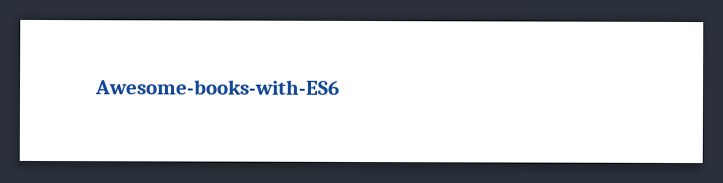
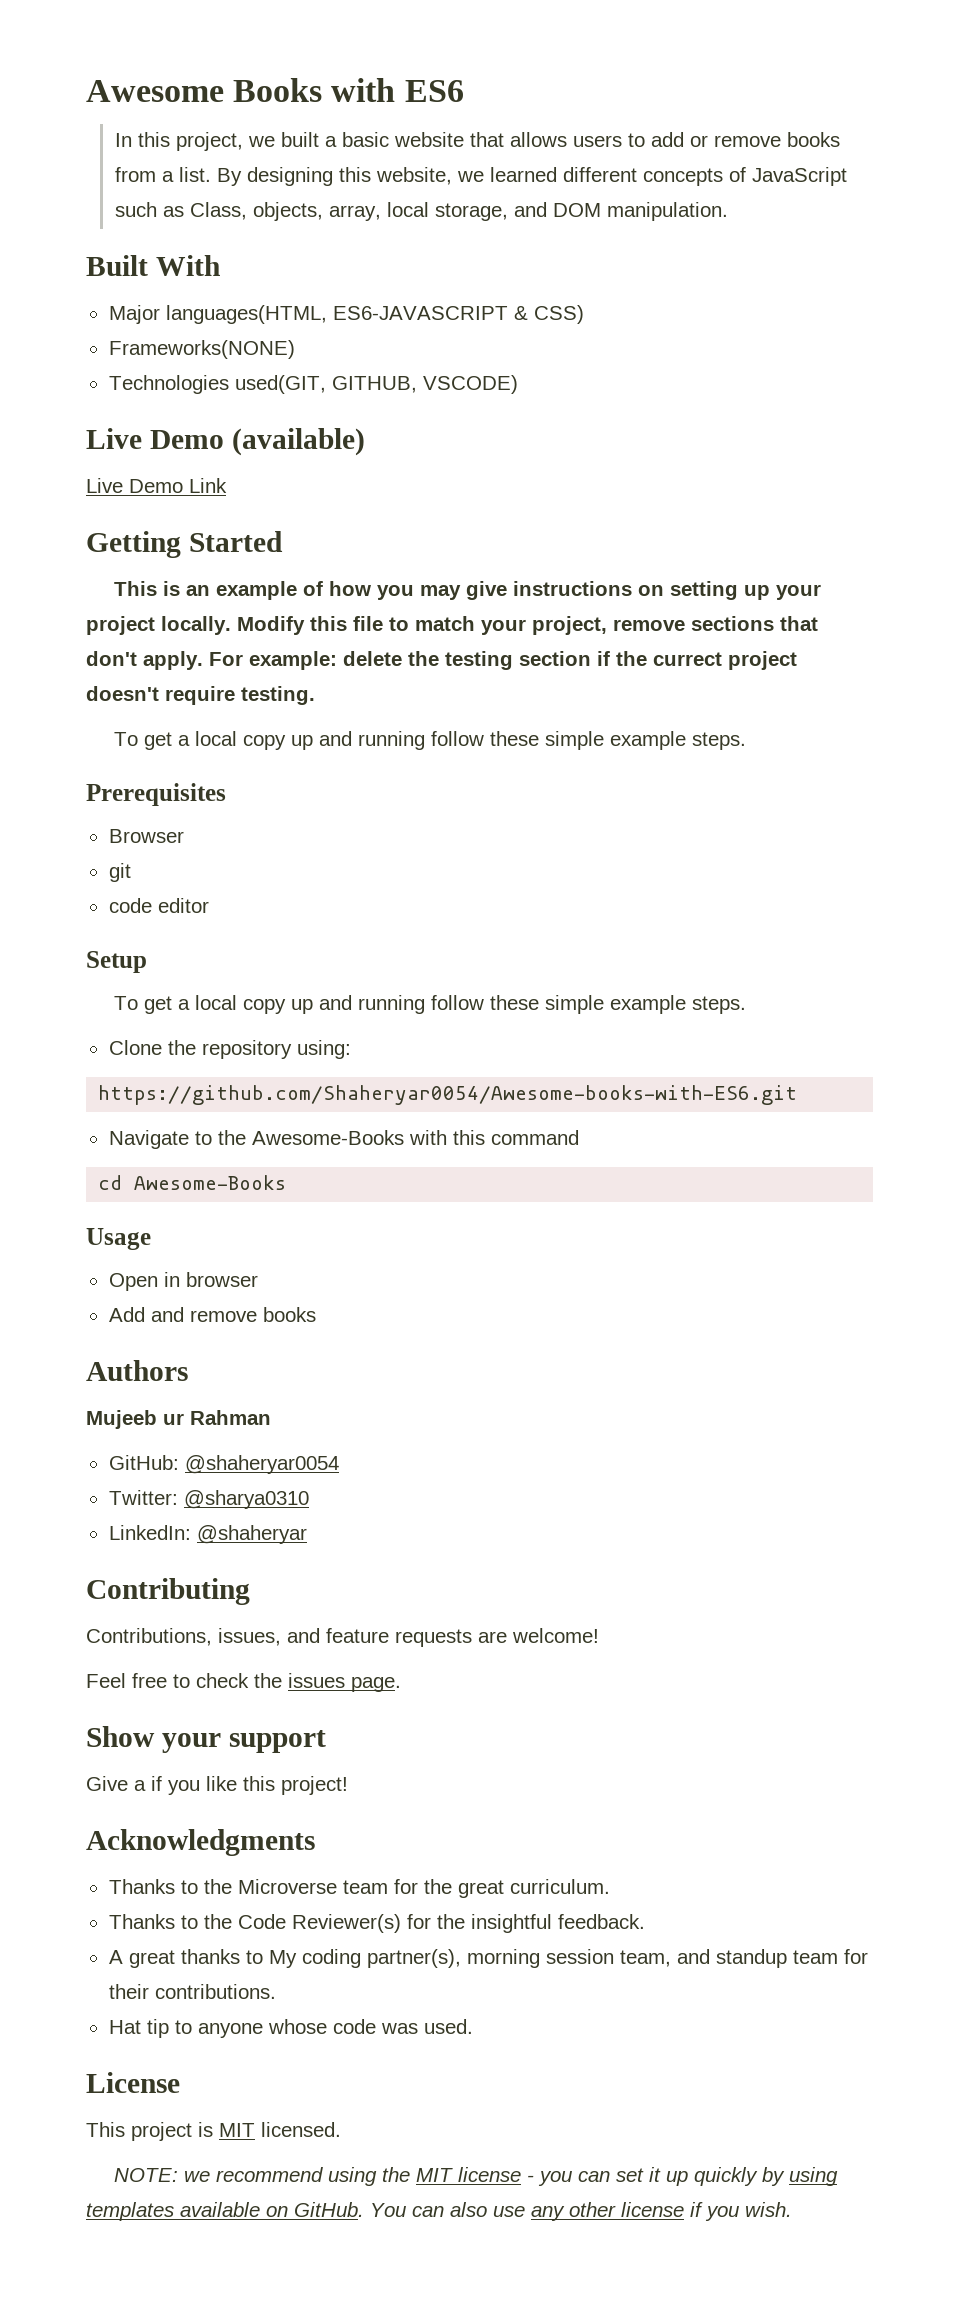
[94,79,340,95] Awesome-books-with-ES6 -> [86,78,464,102] [114,132,840,151] [114,167,847,186] [114,202,728,221] [86,255,220,276] [108,305,584,324] [108,340,295,359] [108,375,518,394] [86,428,365,456] [86,478,227,493] [86,531,283,558] [113,581,821,600] [86,616,818,635] [86,651,797,670] [86,686,315,705] [113,731,746,750] [86,783,226,806] [108,829,184,843] [108,863,131,882] [108,898,209,913] [86,951,147,973] [113,995,746,1014] [108,1040,351,1059] [98,1085,798,1105] [108,1130,579,1149] [98,1175,287,1190] [86,1228,151,1250] [108,1272,258,1291] [108,1307,316,1322] [86,1360,188,1381] [86,1410,271,1429] [108,1455,339,1474] [108,1490,309,1509] [108,1525,307,1544] [86,1578,250,1605] [86,1628,599,1647] [86,1673,401,1692] [86,1726,326,1753] [86,1776,348,1795] [86,1829,315,1856] [108,1879,610,1898] [108,1914,645,1933] [108,1949,868,1968] [108,1984,276,1999] [108,2019,473,2038] [86,2072,180,2093] [86,2122,341,2141] [113,2167,838,2186] [86,2202,792,2221] Awesome Books with ES6 // In this project, we built a basic website that allows users to add or remove books from a list. By designing this website, we learned different concepts of JavaScript such as Class, objects, array, local storage, and DOM manipulation. // Built With // Major languages(HTML, ES6-JAVASCRIPT & CSS) // Frameworks(NONE) // Technologies used(GIT, GITHUB, VSCODE) // Live Demo (available) // Live Demo Link // Getting Started // This is an example of how you may give instructions on setting up your project locally. Modify this file to match your project, remove sections that don't apply. For example: delete the testing section if the currect project doesn't require testing. // To get a local copy up and running follow these simple example steps. // Prerequisites // Browser // git // code editor // Setup // To get a local copy up and running follow these simple example steps. // Clone the repository using: // https://github.com/Shaheryar0054/Awesome-books-with-ES6.git // Navigate to the Awesome-Books with this command // cd Awesome-Books // Usage // Open in browser // Add and remove books // Authors // Mujeeb ur Rahman // GitHub: @shaheryar0054 // Twitter: @sharya0310 // LinkedIn: @shaheryar // Contributing // Contributions, issues, and feature requests are welcome! // Feel free to check the issues page. // Show your support // Give a if you like this project! // Acknowledgments // Thanks to the Microverse team for the great curriculum. // Thanks to the Code Reviewer(s) for the insightful feedback. // A great thanks to My coding partner(s), morning session team, and standup team for their contributions. // Hat tip to anyone whose code was used. // License // This project is MIT licensed. // NOTE: we recommend using the MIT license - you can set it up quickly by using templates available on GitHub. You can also use any other license if you wish.

